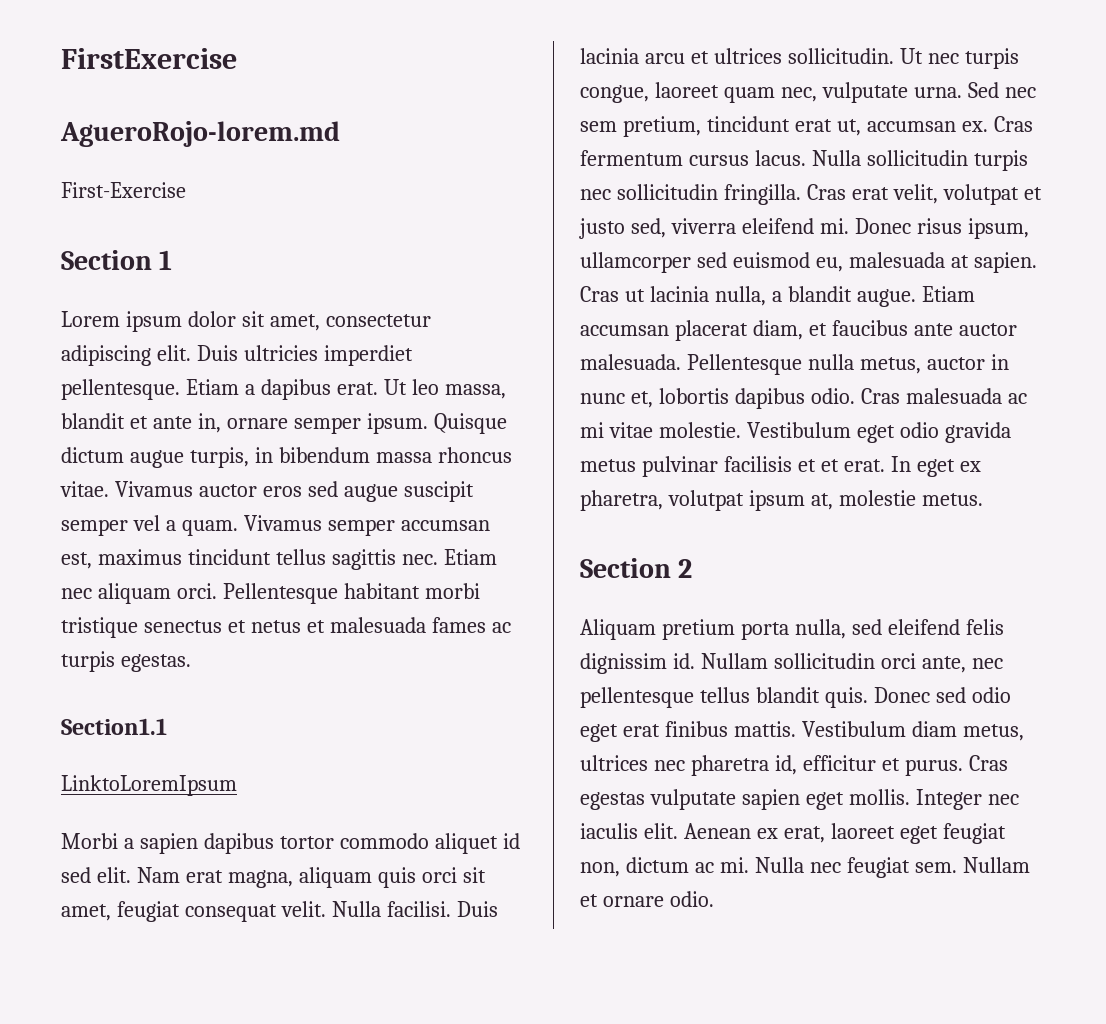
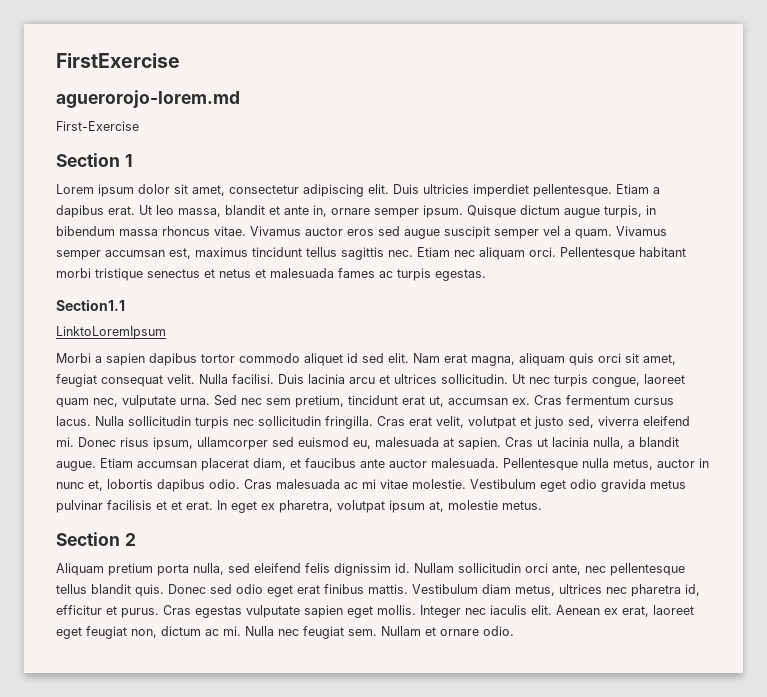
[60,121,340,147] AgueroRojo-lorem.md -> [56,90,240,108] aguerorojo-lorem.md

